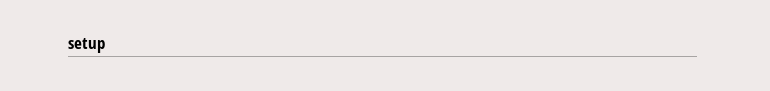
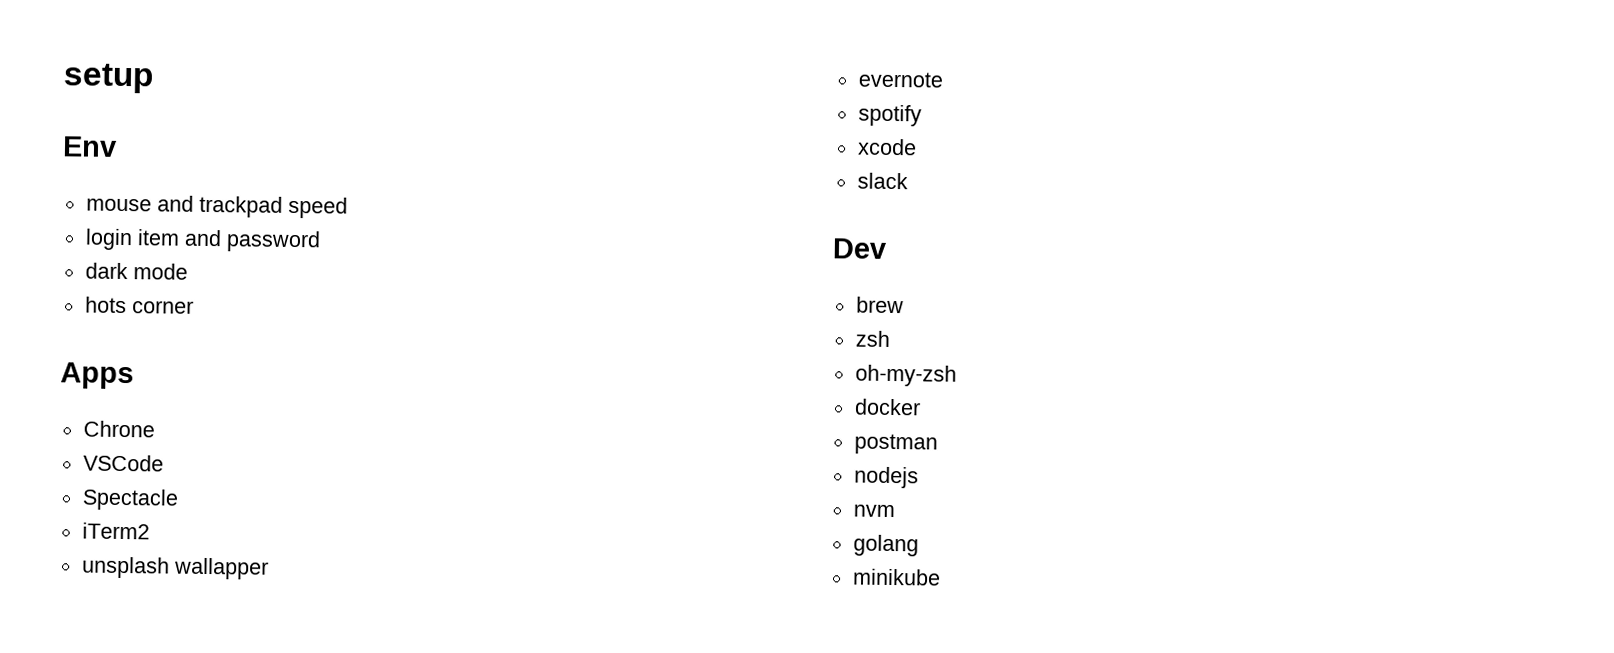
(105, 45) none -> [62,136,117,157] [85,195,348,219] [84,228,321,253] [84,262,188,280] [84,296,194,314] [60,362,134,390] [82,420,155,438] [82,454,164,472] [81,488,179,511] [81,522,150,540] [81,556,269,580] [857,71,943,88] [857,104,922,127] [857,138,917,156] [856,172,908,190] [832,238,887,259] [855,296,904,314] [854,330,890,347] [854,364,957,387] [853,398,921,416] [853,433,938,455] [853,466,919,489] [852,504,895,518] [852,534,919,557] [851,568,941,586] // Env // mouse and trackpad speed // login item and password // dark mode // hots corner // Apps // Chrone // VSCode // Spectacle // iTerm2 // unsplash wallapper // evernote // spotify // xcode // slack // Dev // brew // zsh // oh-my-zsh // docker // postman // nodejs // nvm // golang // minikube

